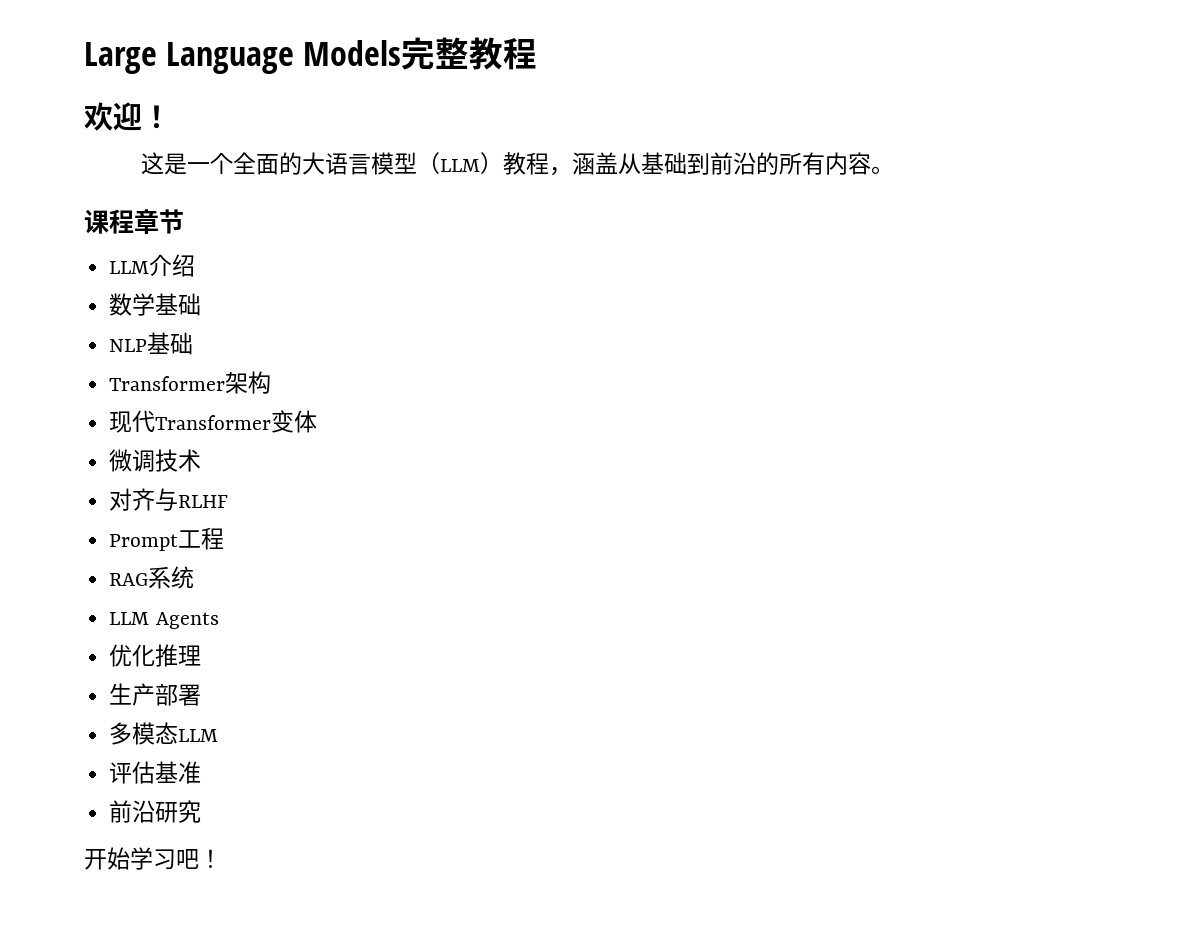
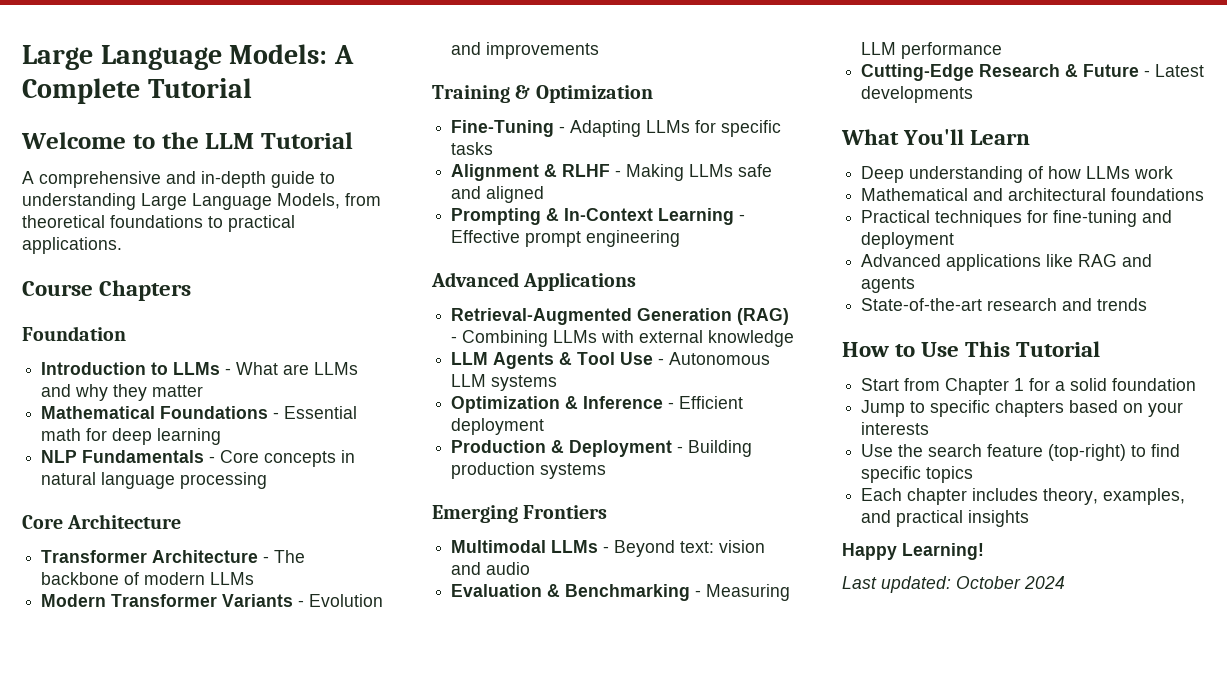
[84,37,538,74] [84,102,171,131] [140,152,894,176] [84,209,184,234] [109,254,196,277] [109,293,202,316] [109,332,194,355] [109,371,272,394] [109,410,318,433] [109,449,202,472] [109,488,229,511] [109,527,225,551] [109,566,195,589] [109,612,219,629] [109,644,202,667] [109,683,202,706] [109,722,219,745] [109,761,202,784] [109,800,202,823] [84,847,222,870] Large Language Models完整教程 // 欢迎！ // 这是一个全面的大语言模型（LLM）教程，涵盖从基础到前沿的所有内容。 // 课程章节 // LLM介绍 // 数学基础 // NLP基础 // Transformer架构 // 现代Transformer变体 // 微调技术 // 对齐与RLHF // Prompt工程 // RAG系统 // LLM Agents // 优化推理 // 生产部署 // 多模态LLM // 评估基准 // 前沿研究 // 开始学习吧！ -> [22,44,354,70] [22,78,252,104] [21,132,353,149] [22,171,335,188] [22,193,381,210] [22,215,295,232] [22,237,122,254] [22,280,192,301] [22,326,126,341] [41,362,359,375] [41,384,204,401] [41,406,358,419] [41,428,222,445] [41,450,356,467] [41,472,268,489] [22,514,182,529] [41,550,306,563] [41,572,255,585] [41,594,384,607] [451,42,600,59] [432,85,653,103] [451,120,782,137] [451,142,494,155] [451,164,773,181] [451,186,545,203] [451,208,746,225] [451,230,681,247] [431,272,637,291] [451,308,790,325] [451,330,795,347] [451,352,771,369] [451,374,558,391] [451,396,744,413] [451,418,545,435] [451,440,753,457] [451,462,607,479] [432,505,608,523] [451,540,766,557] [451,562,531,575] [451,584,791,601] [861,42,1003,59] [861,64,1205,81] [861,86,974,103] [841,129,1031,145] [861,166,1174,183] [861,188,1205,201] [861,210,1173,227] [861,232,955,249] [861,254,1153,271] [861,277,916,293] [861,298,1148,311] [842,341,1101,357] [861,378,1197,395] [861,400,1184,417] [861,422,930,435] [861,444,1181,461] [861,466,974,483] [861,488,1186,505] [861,510,1030,527] [842,543,984,560] [842,576,1065,593] Large Language Models: A Complete Tutorial // Welcome to the LLM Tutorial // A comprehensive and in-depth guide to understanding Large Language Models, from theoretical foundations to practical applications. // Course Chapters // Foundation // Introduction to LLMs - What are LLMs and why they matter // Mathematical Foundations - Essential math for deep learning // NLP Fundamentals - Core concepts in natural language processing // Core Architecture // Transformer Architecture - The backbone of modern LLMs // Modern Transformer Variants - Evolution and improvements // Training & Optimization // Fine-Tuning - Adapting LLMs for specific tasks // Alignment & RLHF - Making LLMs safe and aligned // Prompting & In-Context Learning - Effective prompt engineering // Advanced Applications // Retrieval-Augmented Generation (RAG) - Combining LLMs with external knowledge // LLM Agents & Tool Use - Autonomous LLM systems // Optimization & Inference - Efficient deployment // Production & Deployment - Building production systems // Emerging Frontiers // Multimodal LLMs - Beyond text: vision and audio // Evaluation & Benchmarking - Measuring LLM performance // Cutting-Edge Research & Future - Latest developments // What You'll Learn // Deep understanding of how LLMs work // Mathematical and architectural foundations // Practical techniques for fine-tuning and deployment // Advanced applications like RAG and agents // State-of-the-art research and trends // How to Use This Tutorial // Start from Chapter 1 for a solid foundation // Jump to specific chapters based on your interests // Use the search feature (top-right) to find specific topics // Each chapter includes theory, examples, and practical insights // Happy Learning! // Last updated: October 2024

